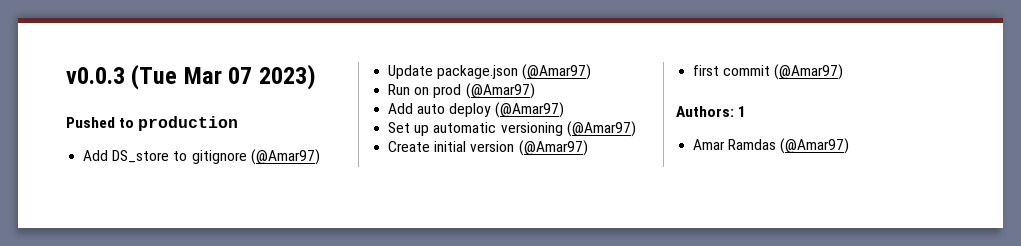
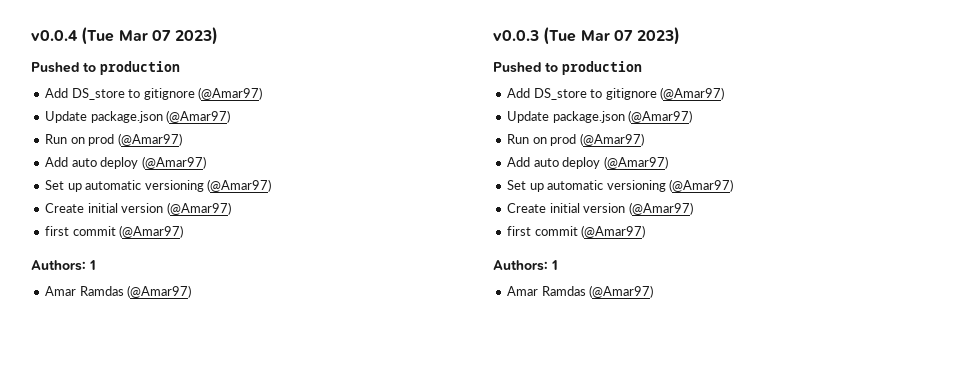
(66, 75) none -> [31,27,219,45] [31,61,180,75] [45,87,263,100] [45,110,231,123] [45,133,182,146] [45,156,206,169] [45,179,272,192] [45,202,231,215] [45,225,184,238] [31,260,96,271] [45,285,192,298] v0.0.4 (Tue Mar 07 2023) // Pushed to production // Add DS_store to gitignore (@Amar97) // Update package.json (@Amar97) // Run on prod (@Amar97) // Add auto deploy (@Amar97) // Set up automatic versioning (@Amar97) // Create initial version (@Amar97) // first commit (@Amar97) // Authors: 1 // Amar Ramdas (@Amar97) //

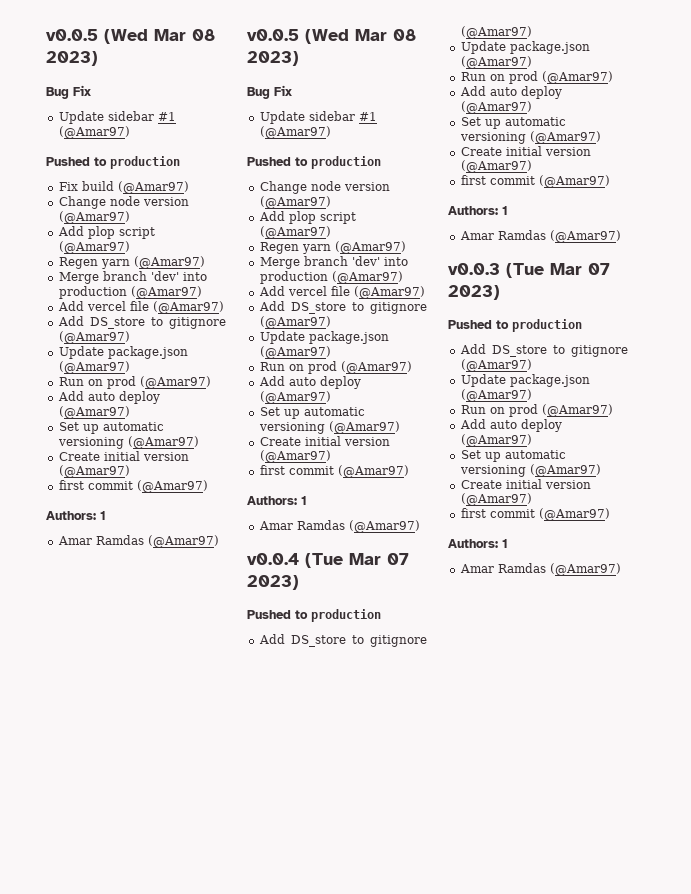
(31, 35) none -> [46,29,215,44] [46,51,98,66] [46,85,91,99] [58,111,176,124] [58,126,130,139] [46,156,180,169] [58,181,189,194] [58,196,189,209] [58,211,130,224] [57,226,155,239] [58,241,130,254] [58,256,205,269] [58,271,207,284] [58,286,202,299] [57,301,224,314] [57,316,226,329] [58,331,130,344] [58,346,188,359] [58,361,130,374] [58,376,211,389] [57,391,160,404] [58,406,130,419] [58,422,164,434] [57,436,199,449] [58,451,189,461] [58,465,130,478] [58,480,208,493] [46,511,106,520] [57,535,219,548] [247,29,416,44] [247,51,299,66] [247,85,292,99] [259,111,377,124] [259,126,331,139] [247,156,381,169] [259,181,390,194] [259,196,331,209] [258,211,356,224] [259,226,331,239] [259,241,406,254] [259,256,408,269] [259,271,403,284] [258,286,425,299] [258,301,427,314] [259,316,331,329] [259,331,389,344] [259,346,331,359] [259,361,412,374] [258,376,361,389] [259,391,331,404] [259,407,365,419] [258,421,400,434] [259,436,390,446] [259,450,331,463] [259,465,409,478] [247,496,307,505] [258,520,420,533] v0.0.5 (Wed Mar 08 2023) // Bug Fix // Update sidebar #1 (@Amar97) // Pushed to production // Fix build (@Amar97) // Change node version (@Amar97) // Add plop script (@Amar97) // Regen yarn (@Amar97) // Merge branch 'dev' into production (@Amar97) // Add vercel file (@Amar97) // Add DS_store to gitignore (@Amar97) // Update package.json (@Amar97) // Run on prod (@Amar97) // Add auto deploy (@Amar97) // Set up automatic versioning (@Amar97) // Create initial version (@Amar97) // first commit (@Amar97) // Authors: 1 // Amar Ramdas (@Amar97) // v0.0.5 (Wed Mar 08 2023) // Bug Fix // Update sidebar #1 (@Amar97) // Pushed to production // Change node version (@Amar97) // Add plop script (@Amar97) // Regen yarn (@Amar97) // Merge branch 'dev' into production (@Amar97) // Add vercel file (@Amar97) // Add DS_store to gitignore (@Amar97) // Update package.json (@Amar97) // Run on prod (@Amar97) // Add auto deploy (@Amar97) // Set up automatic versioning (@Amar97) // Create initial version (@Amar97) // first commit (@Amar97) // Authors: 1 // Amar Ramdas (@Amar97) //

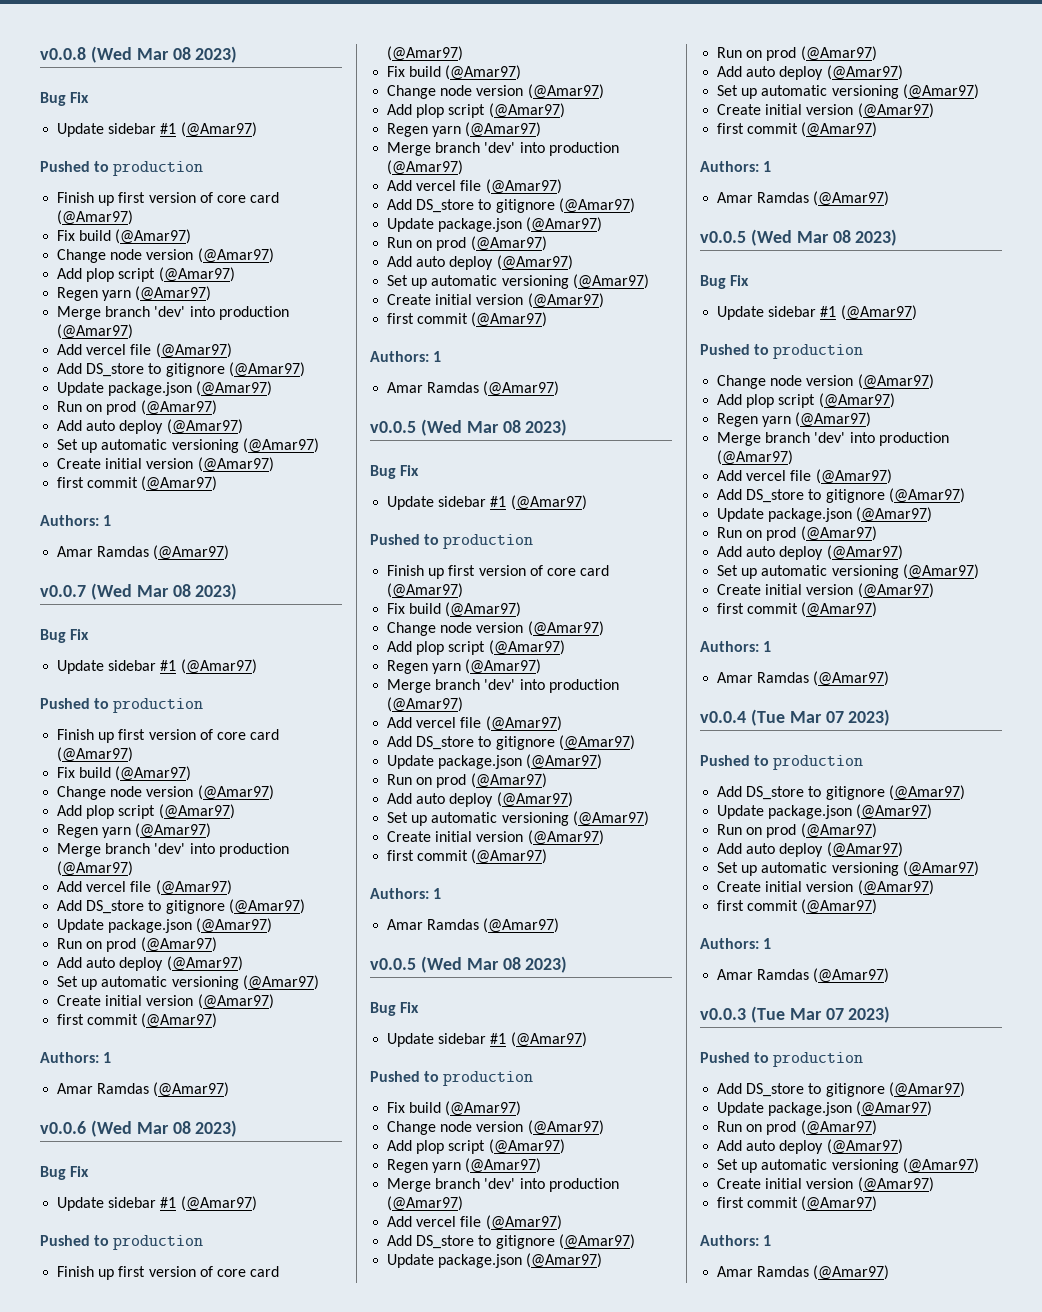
(46, 35) none -> [40,46,238,63] [40,92,90,106] [57,122,257,137] [40,161,204,176] [57,192,280,206] [57,210,134,225] [57,229,192,244] [57,248,274,263] [57,267,235,282] [57,286,212,301] [57,306,289,320] [57,324,134,339] [57,343,232,358] [57,362,305,377] [57,381,273,396] [57,400,217,415] [57,419,243,434] [57,438,319,453] [57,457,274,472] [57,476,218,491] [40,515,112,526] [57,545,230,560] [40,583,238,600] [40,629,90,643] [57,659,257,674] [40,698,204,713] [57,729,280,743] [57,747,134,762] [57,766,192,781] [57,785,274,800] [57,804,235,819] [57,823,212,838] [57,843,289,857] [57,861,134,876] [57,880,232,895] [57,899,305,914] [57,918,273,933] [57,937,217,952] [57,956,243,971] [57,975,319,990] [57,994,274,1009] [57,1013,218,1028] [40,1052,112,1063] [57,1082,230,1097] [40,1120,238,1137] [40,1166,90,1180] [57,1196,257,1211] [40,1235,204,1250] [57,1266,280,1280] [387,46,464,61] [387,65,522,80] [387,84,604,99] [387,103,565,118] [387,122,542,137] [387,142,619,156] [387,160,464,175] [387,179,562,194] [387,198,635,213] [387,217,603,232] [387,236,547,251] [387,255,573,270] [387,274,649,289] [387,293,604,308] [387,312,548,327] [370,351,442,362] [387,381,560,396] [370,419,568,436] [370,465,420,479] [387,495,587,510] [370,534,534,549] [387,565,610,579] [387,583,464,598] [387,602,522,617] [387,621,604,636] [387,640,565,655] [387,659,542,674] [387,679,619,693] [387,697,464,712] [387,716,562,731] [387,735,635,750] [387,754,603,769] [387,773,547,788] [387,792,573,807] [387,811,649,826] [387,830,604,845] [387,849,548,864] [370,888,442,899] [387,918,560,933] v0.0.8 (Wed Mar 08 2023) // Bug Fix // Update sidebar #1 (@Amar97) // Pushed to production // Finish up first version of core card (@Amar97) // Fix build (@Amar97) // Change node version (@Amar97) // Add plop script (@Amar97) // Regen yarn (@Amar97) // Merge branch 'dev' into production (@Amar97) // Add vercel file (@Amar97) // Add DS_store to gitignore (@Amar97) // Update package.json (@Amar97) // Run on prod (@Amar97) // Add auto deploy (@Amar97) // Set up automatic versioning (@Amar97) // Create initial version (@Amar97) // first commit (@Amar97) // Authors: 1 // Amar Ramdas (@Amar97) // v0.0.7 (Wed Mar 08 2023) // Bug Fix // Update sidebar #1 (@Amar97) // Pushed to production // Finish up first version of core card (@Amar97) // Fix build (@Amar97) // Change node version (@Amar97) // Add plop script (@Amar97) // Regen yarn (@Amar97) // Merge branch 'dev' into production (@Amar97) // Add vercel file (@Amar97) // Add DS_store to gitignore (@Amar97) // Update package.json (@Amar97) // Run on prod (@Amar97) // Add auto deploy (@Amar97) // Set up automatic versioning (@Amar97) // Create initial version (@Amar97) // first commit (@Amar97) // Authors: 1 // Amar Ramdas (@Amar97) // v0.0.6 (Wed Mar 08 2023) // Bug Fix // Update sidebar #1 (@Amar97) // Pushed to production // Finish up first version of core card (@Amar97) // Fix build (@Amar97) // Change node version (@Amar97) // Add plop script (@Amar97) // Regen yarn (@Amar97) // Merge branch 'dev' into production (@Amar97) // Add vercel file (@Amar97) // Add DS_store to gitignore (@Amar97) // Update package.json (@Amar97) // Run on prod (@Amar97) // Add auto deploy (@Amar97) // Set up automatic versioning (@Amar97) // Create initial version (@Amar97) // first commit (@Amar97) // Authors: 1 // Amar Ramdas (@Amar97) // v0.0.5 (Wed Mar 08 2023) // Bug Fix // Update sidebar #1 (@Amar97) // Pushed to production // Finish up first version of core card (@Amar97) // Fix build (@Amar97) // Change node version (@Amar97) // Add plop script (@Amar97) // Regen yarn (@Amar97) // Merge branch 'dev' into production (@Amar97) // Add vercel file (@Amar97) // Add DS_store to gitignore (@Amar97) // Update package.json (@Amar97) // Run on prod (@Amar97) // Add auto deploy (@Amar97) // Set up automatic versioning (@Amar97) // Create initial version (@Amar97) // first commit (@Amar97) // Authors: 1 // Amar Ramdas (@Amar97) //

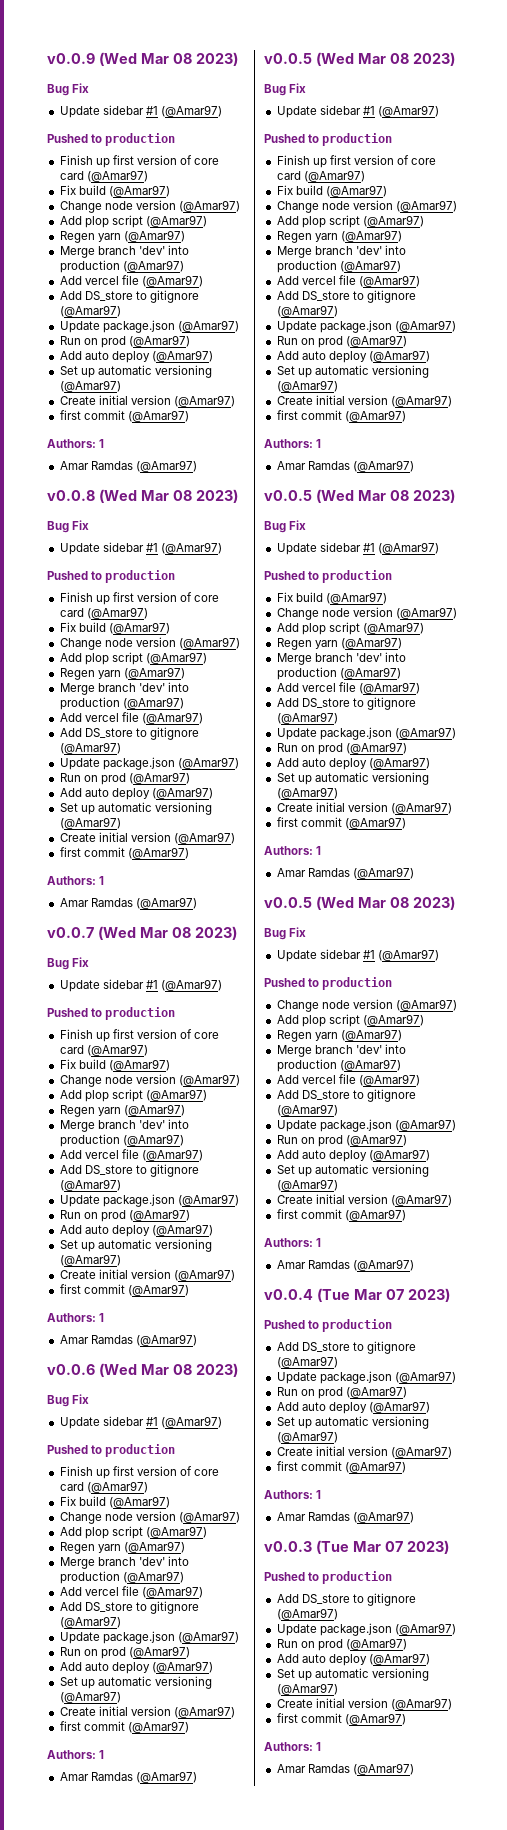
(40, 53) none -> [47,52,238,66] [47,83,90,96] [59,105,222,118] [47,133,176,146] [59,155,220,168] [59,170,148,182] [59,185,170,197] [59,200,240,213] [59,215,207,228] [59,230,185,243] [59,245,189,258] [59,260,184,273] [59,275,203,287] [59,290,199,303] [59,305,121,317] [59,320,239,333] [59,335,190,348] [59,350,213,363] [59,365,212,378] [59,380,121,392] [59,395,235,407] [59,410,189,422] [47,439,105,448] [59,460,197,472] v0.0.9 (Wed Mar 08 2023) // Bug Fix // Update sidebar #1 (@Amar97) // Pushed to production // Finish up first version of core card (@Amar97) // Fix build (@Amar97) // Change node version (@Amar97) // Add plop script (@Amar97) // Regen yarn (@Amar97) // Merge branch 'dev' into production (@Amar97) // Add vercel file (@Amar97) // Add DS_store to gitignore (@Amar97) // Update package.json (@Amar97) // Run on prod (@Amar97) // Add auto deploy (@Amar97) // Set up automatic versioning (@Amar97) // Create initial version (@Amar97) // first commit (@Amar97) // Authors: 1 // Amar Ramdas (@Amar97) //

